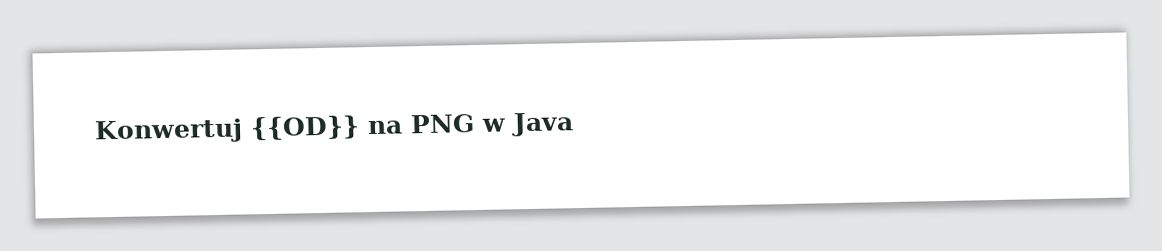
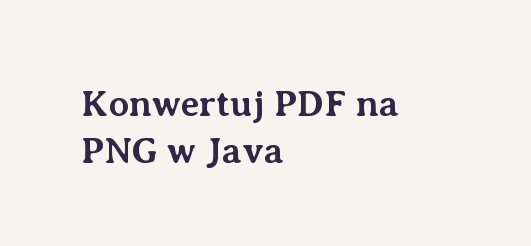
[249,115,360,141] {{OD}} -> [273,91,346,116] PDF

